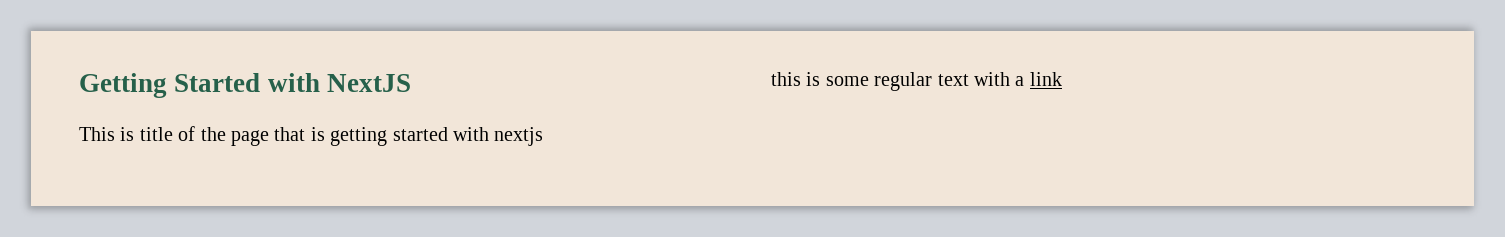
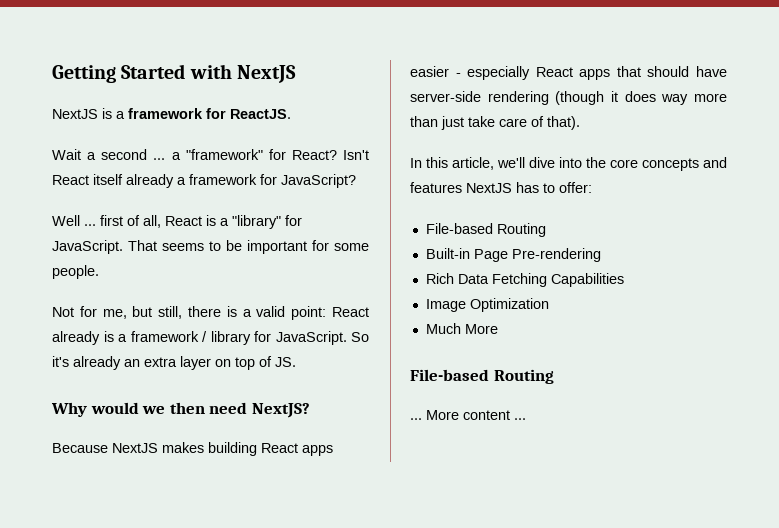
[79,126,544,146] [771,72,1062,91] This is title of the page that is getting started with nextjs // this is some regular text with a link -> [52,108,291,119] [52,149,369,160] [52,174,356,188] [52,215,302,229] [52,240,369,254] [52,265,99,279] [52,306,370,320] [52,331,369,345] [52,356,296,370] [51,402,310,418] [52,442,333,456] [410,66,727,80] [410,91,727,105] [410,116,580,130] [410,157,727,171] [410,182,592,193] [425,223,546,237] [425,248,601,262] [425,273,624,287] [425,298,549,312] [425,323,498,334] [410,369,554,384] [410,410,526,420] NextJS is a framework for ReactJS. // Wait a second ... a "framework" for React? Isn't React itself already a framework for JavaScript? // Well ... first of all, React is a "library" for JavaScript. That seems to be important for some people. // Not for me, but still, there is a valid point: React already is a framework / library for JavaScript. So it's already an extra layer on top of JS. // Why would we then need NextJS? // Because NextJS makes building React apps easier - especially React apps that should have server-side rendering (though it does way more than just take care of that). // In this article, we'll dive into the core concepts and features NextJS has to offer: // File-based Routing // Built-in Page Pre-rendering // Rich Data Fetching Capabilities // Image Optimization // Much More // File-based Routing // ... More content ...

